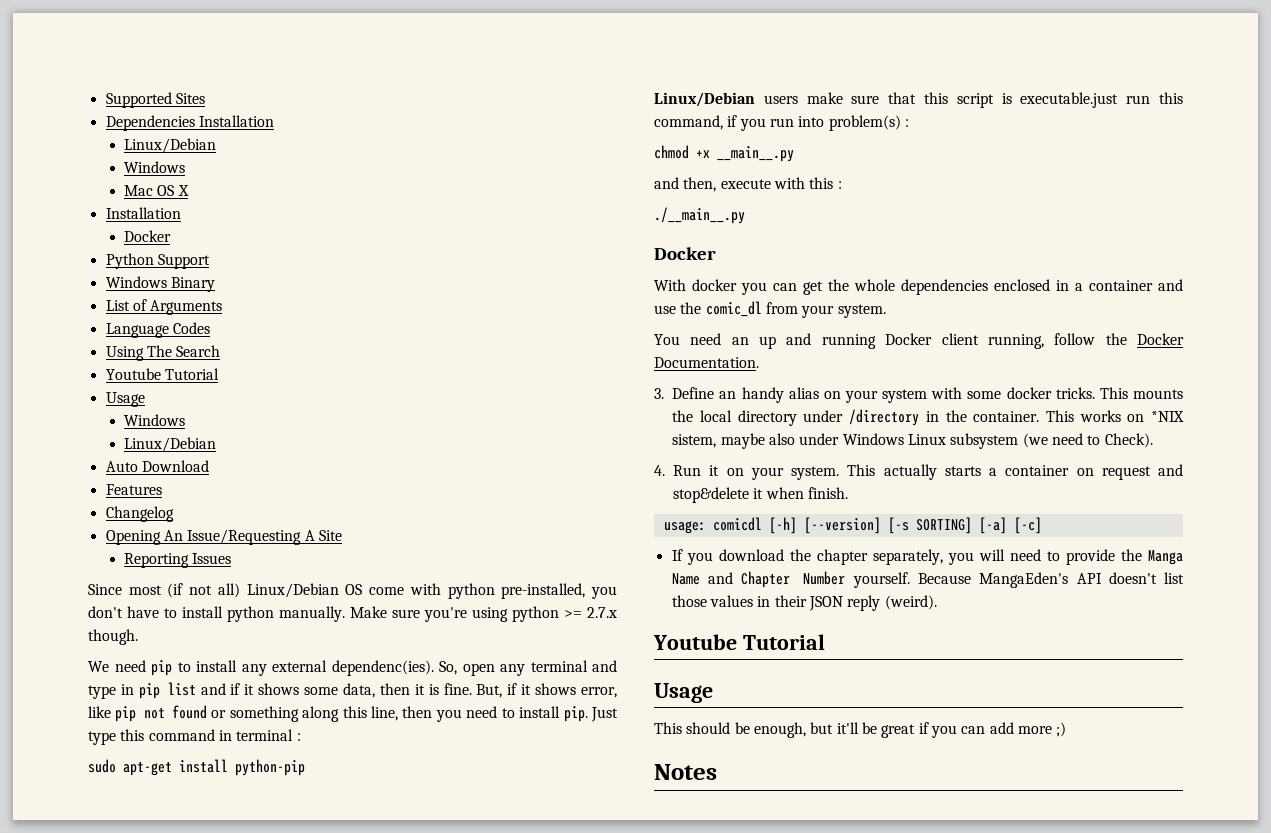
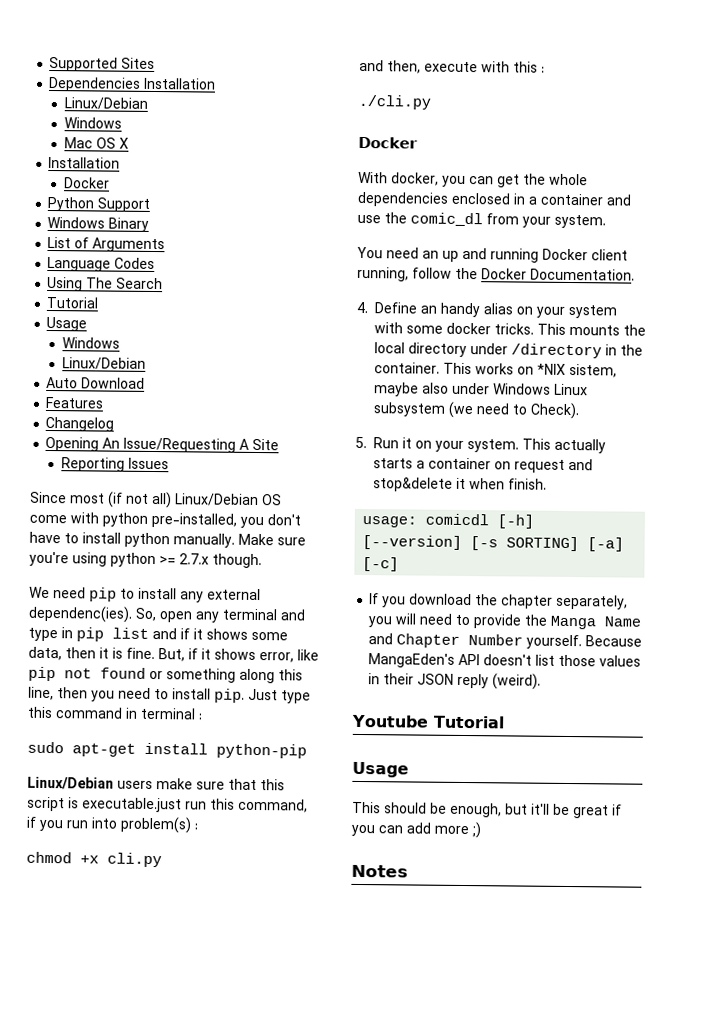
[105,368,161,380] Youtube -> (164, 283) none
[717,146,794,162] __main__.py -> [107,852,162,868] cli.py
[654,207,745,224] ./__main__.py -> [358,94,431,110] ./cli.py
[692,279,737,291] docker -> [391,172,439,186] docker,
[654,388,664,399] 3. -> [356,301,368,314] 4.
[654,465,665,476] 4. -> [355,436,367,449] 5.

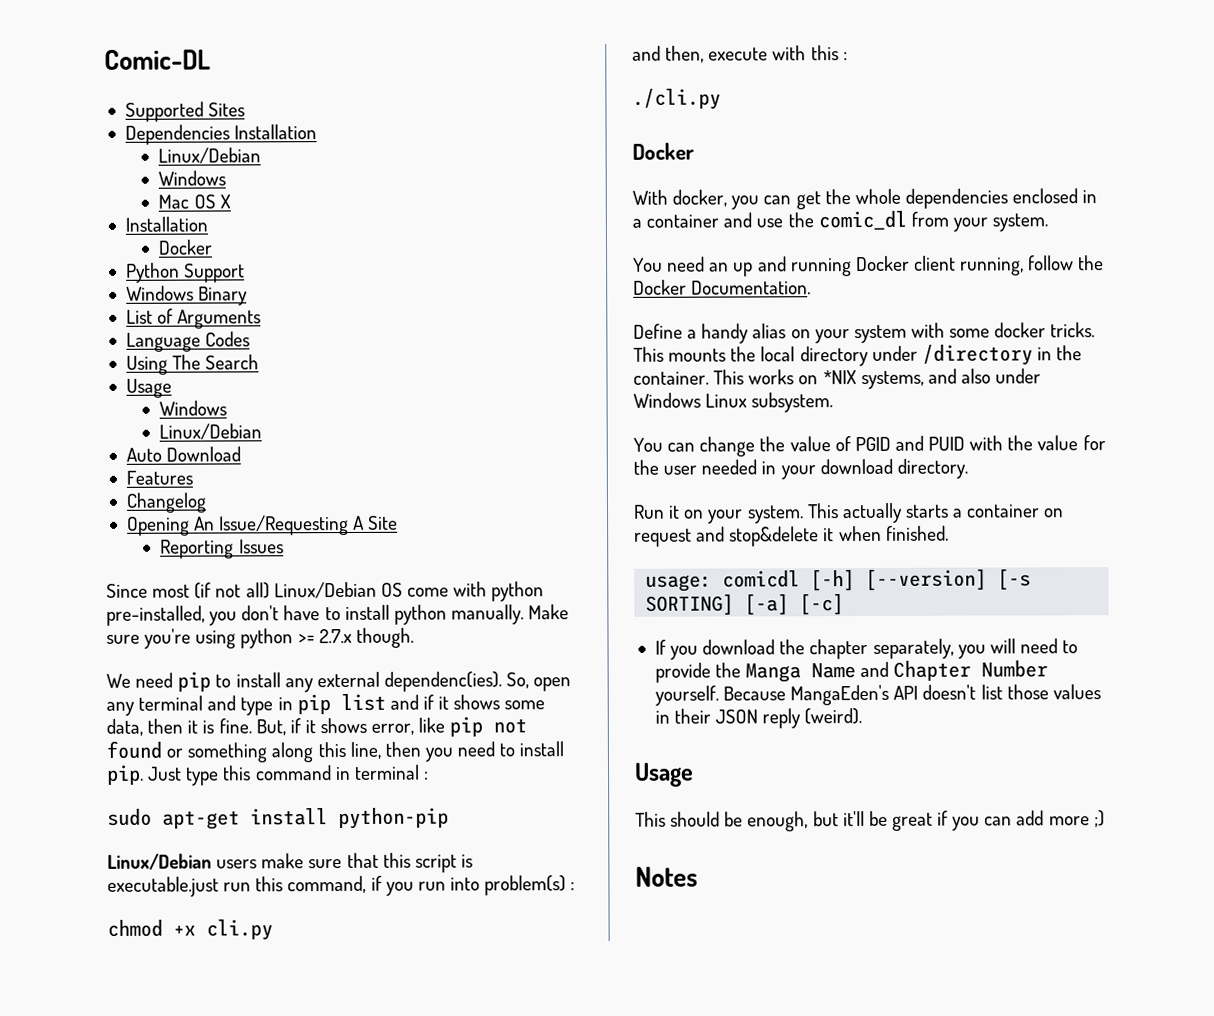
(49, 64) none -> [104,49,211,70] Comic-DL //
[46,296,100,309] // Tutorial -> (260, 362) none
[356,301,437,314] 4. Define an -> [633,323,698,339] Define a
[569,363,617,378] [374,382,419,397] sistem, maybe -> [860,368,957,390] systems, and
[373,401,580,420] [355,436,367,449] subsystem (we need to Check). // 5. -> [751,392,834,413] [633,435,1106,457] [633,458,968,480] subsystem. // You can change the value of PGID and PUID with the value for the user needed in your download directory. //
[508,478,547,490] finish. -> [885,525,949,541] finished.
[351,714,505,729] // Youtube Tutorial -> (863, 716) none

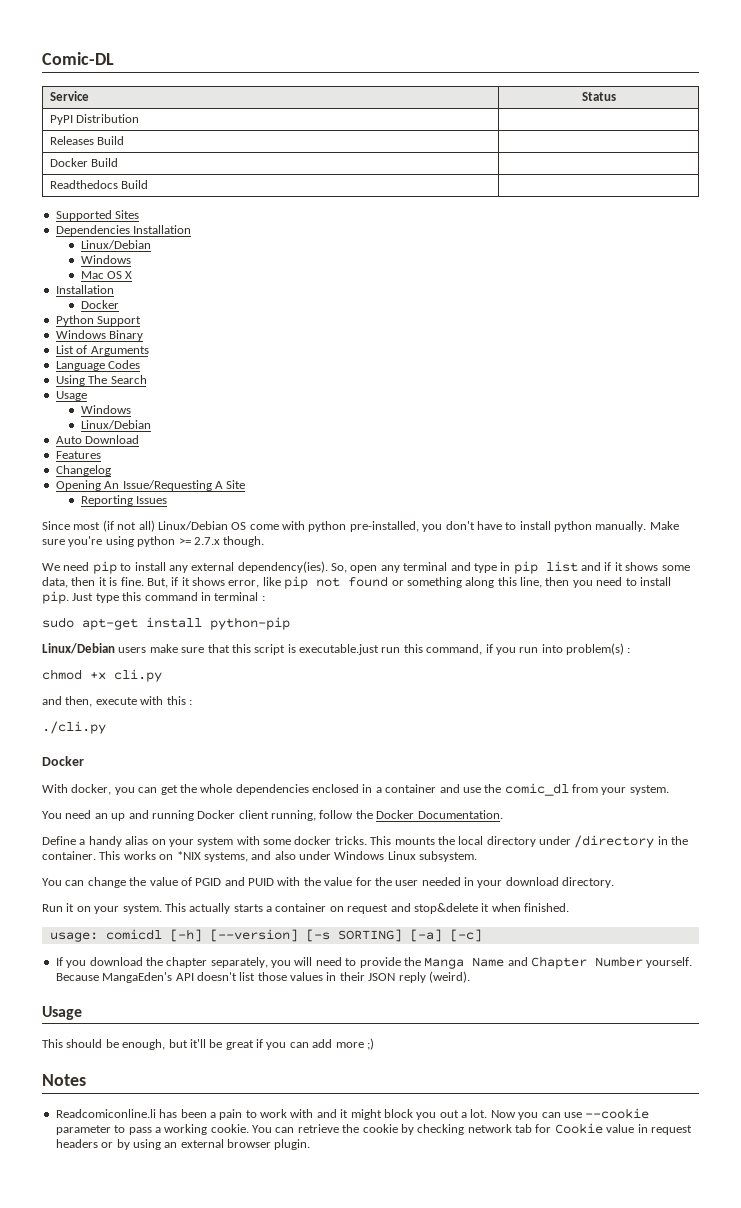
(211, 59) none -> [49,91,89,101] [581,92,616,101] [49,114,140,125] [49,136,125,145] [49,158,119,167] [49,180,149,189] // Service | Status // PyPI Distribution | // Releases Build | // Docker Build | // Readthedocs Build |
[383,671,502,692] dependenc(ies). -> [237,561,328,573] dependency(ies).
(698, 876) none -> [55,1108,650,1120] [55,1123,692,1135] [55,1139,311,1150] // Readcomiconline.li has been a pain to work with and it might block you out a lot. Now you can use --cookie parameter to pass a working cookie. You can retrieve the cookie by checking network tab for Cookie value in request headers or by using an external browser plugin.

